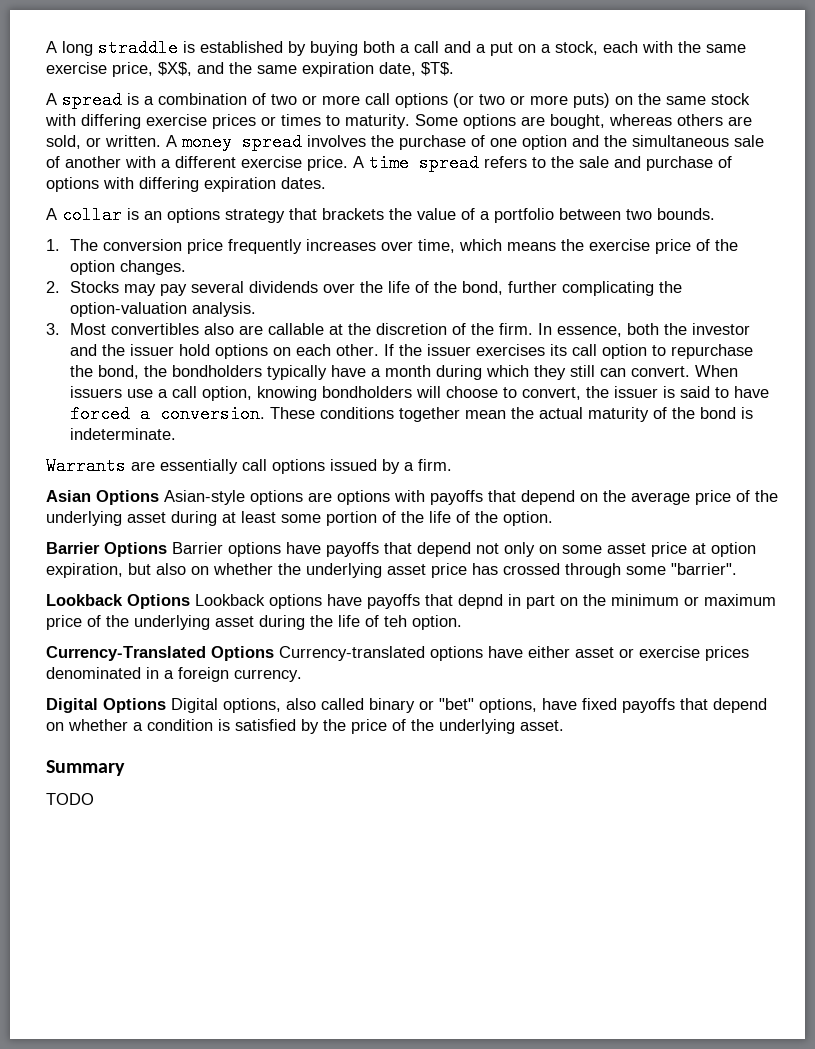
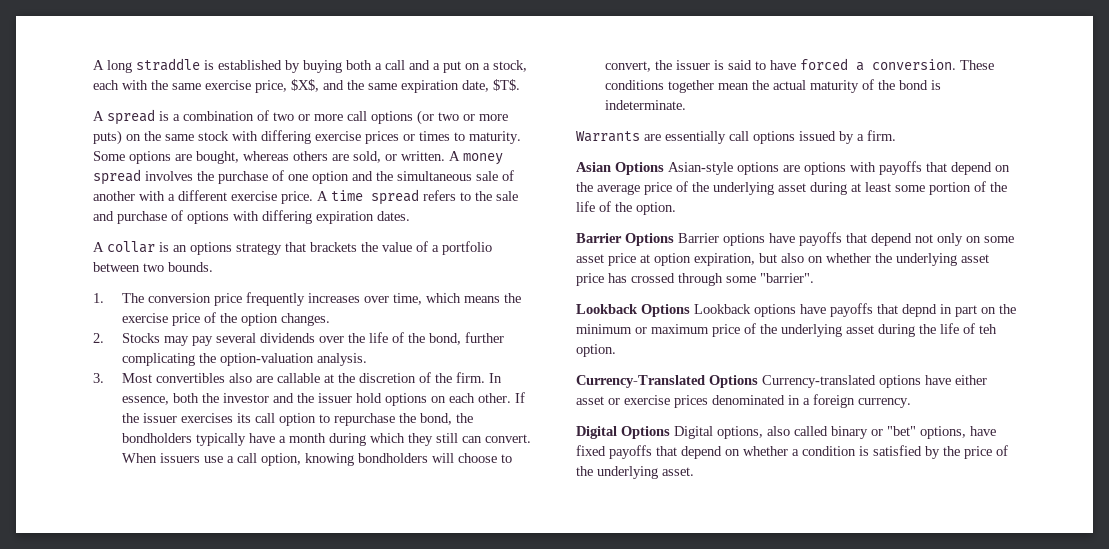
[46,760,125,776] [46,793,94,805] // Summary // TODO -> (694, 471) none

